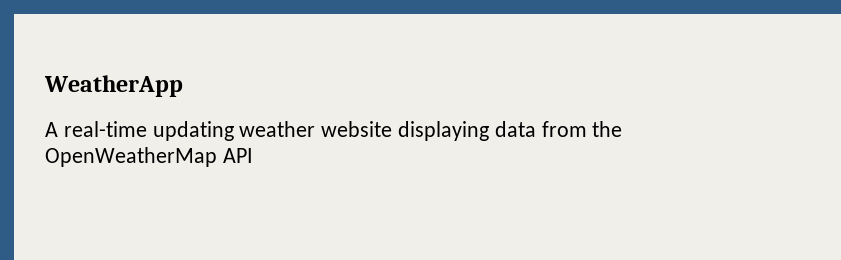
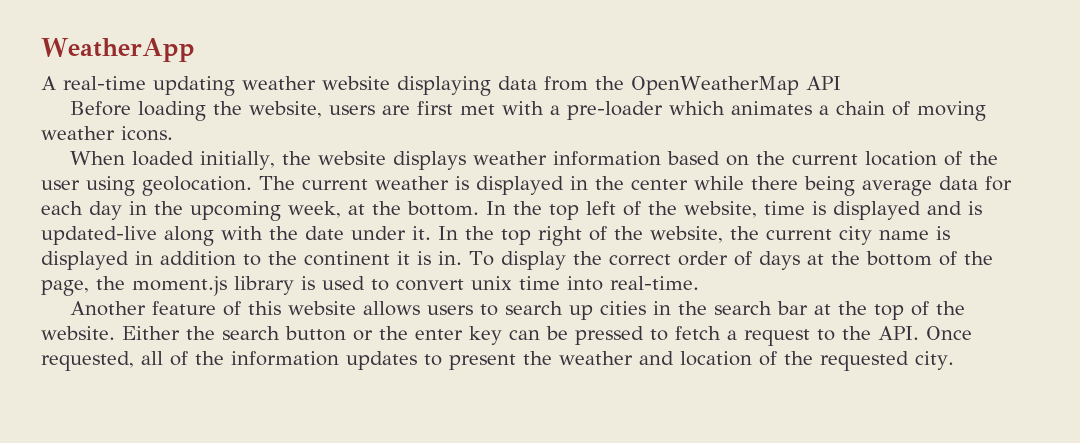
(253, 155) none -> [69,101,986,121] [41,126,173,141] [69,151,998,170] [41,176,1012,196] [41,201,982,221] [41,226,950,246] [41,251,993,270] [41,276,699,296] [69,301,965,320] [41,326,972,346] [41,351,954,371] // Before loading the website, users are first met with a pre-loader which animates a chain of moving weather icons. // When loaded initially, the website displays weather information based on the current location of the user using geolocation. The current weather is displayed in the center while there being average data for each day in the upcoming week, at the bottom. In the top left of the website, time is displayed and is updated-live along with the date under it. In the top right of the website, the current city name is displayed in addition to the continent it is in. To display the correct order of days at the bottom of the page, the moment.js library is used to convert unix time into real-time. // Another feature of this website allows users to search up cities in the search bar at the top of the website. Either the search button or the enter key can be pressed to fetch a request to the API. Once requested, all of the information updates to present the weather and location of the requested city.

